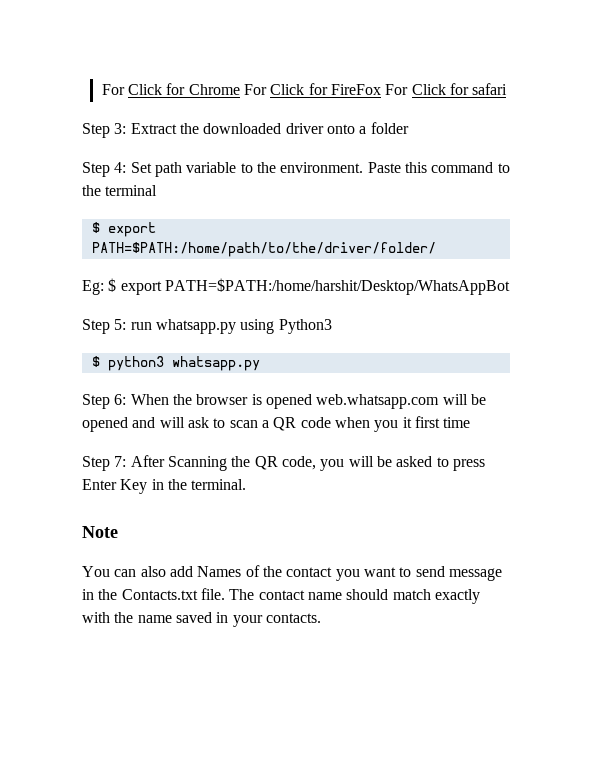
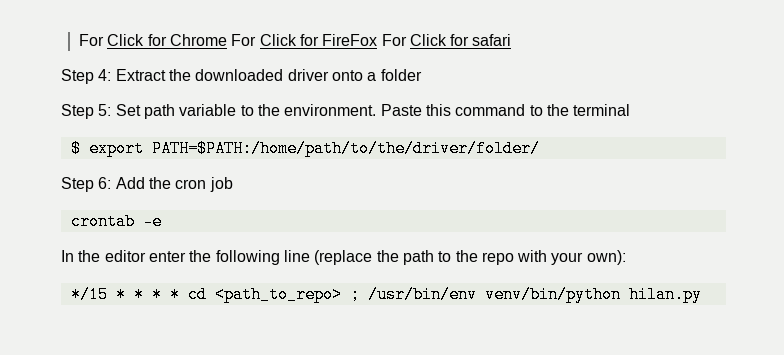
[114,123,127,134] 3: -> [98,69,112,81] 4:
[114,162,127,173] 4: -> [98,104,112,116] 5:
[82,278,510,295] [82,319,332,334] [91,356,260,371] [82,394,486,409] [82,416,471,432] [82,455,485,471] [82,479,247,494] [82,526,118,538] [82,565,502,581] [82,588,480,604] [82,612,321,627] Eg: $ export PATH=$PATH:/home/harshit/Desktop/WhatsAppBot // Step 5: run whatsapp.py using Python3 // $ python3 whatsapp.py // Step 6: When the browser is opened web.whatsapp.com will be opened and will ask to scan a QR code when you it first time // Step 7: After Scanning the QR code, you will be asked to press Enter Key in the terminal. // Note // You can also add Names of the contact you want to send message in the Contacts.txt file. The contact name should match exactly with the name saved in your contacts. -> [61,177,233,192] [70,213,162,230] [61,250,626,265] [70,286,702,303] Step 6: Add the cron job // crontab -e // In the editor enter the following line (replace the path to the repo with your own): // */15 * * * * cd <path_to_repo> ; /usr/bin/env venv/bin/python hilan.py

